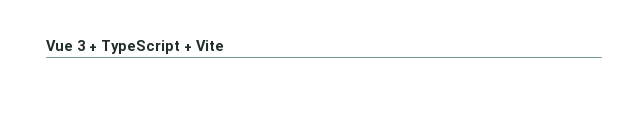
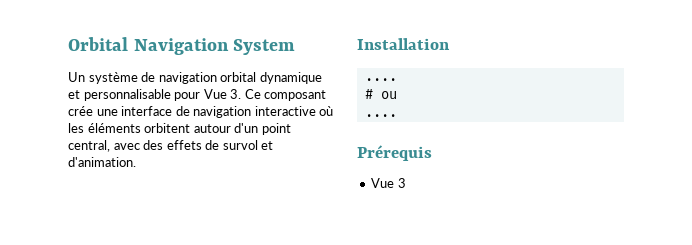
[46,40,224,54] Vue 3 + TypeScript + Vite -> [68,37,296,55] [68,72,322,84] [68,89,327,101] [68,106,334,118] [68,123,291,135] [68,140,274,152] [68,157,136,167] [357,38,450,50] [364,78,397,81] [364,89,397,99] [364,114,397,117] [357,145,432,161] [371,178,406,188] Orbital Navigation System // Un système de navigation orbital dynamique et personnalisable pour Vue 3. Ce composant crée une interface de navigation interactive où les éléments orbitent autour d'un point central, avec des effets de survol et d'animation. // Installation // .... // # ou // .... // Prérequis // Vue 3

